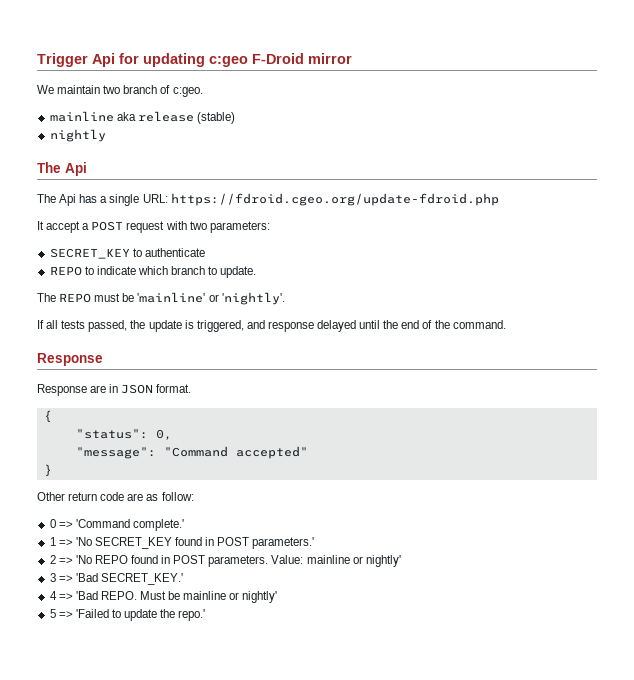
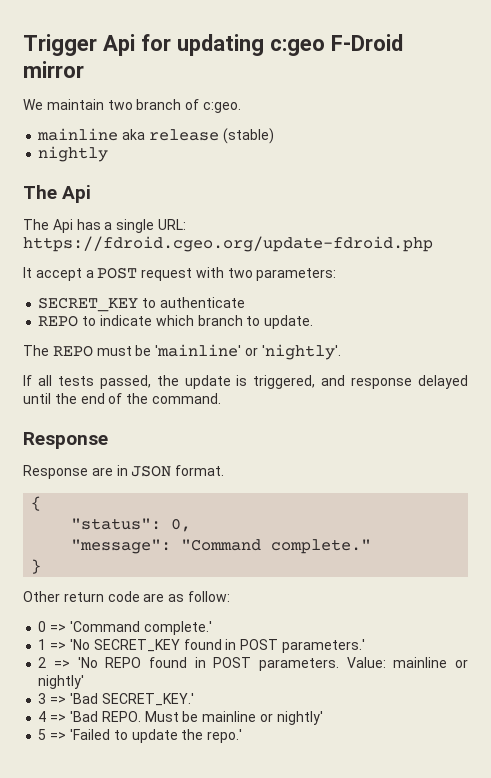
[235,446,308,459] accepted" -> [271,539,372,554] complete."

